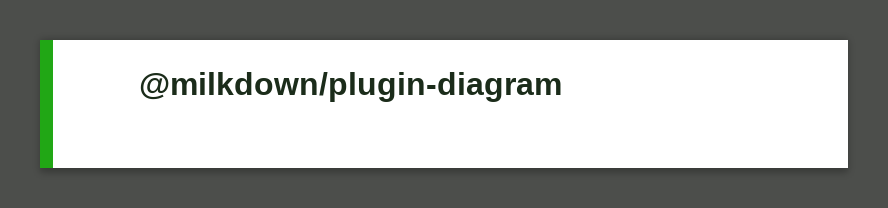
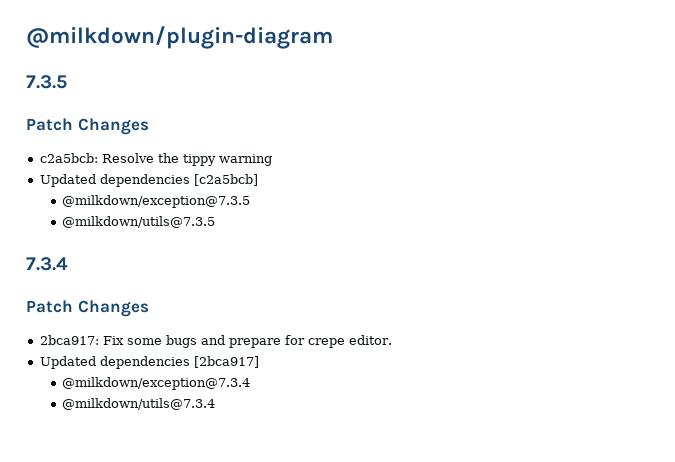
(562, 87) none -> [26,75,67,89] [26,118,149,135] [39,153,272,166] [39,174,258,187] [61,195,250,208] [61,216,215,228] [26,257,68,271] [26,300,149,317] [39,335,392,348] [39,356,259,369] [61,377,250,390] [61,398,215,410] // 7.3.5 // Patch Changes // c2a5bcb: Resolve the tippy warning // Updated dependencies [c2a5bcb] // @milkdown/exception@7.3.5 // @milkdown/utils@7.3.5 // 7.3.4 // Patch Changes // 2bca917: Fix some bugs and prepare for crepe editor. // Updated dependencies [2bca917] // @milkdown/exception@7.3.4 // @milkdown/utils@7.3.4

